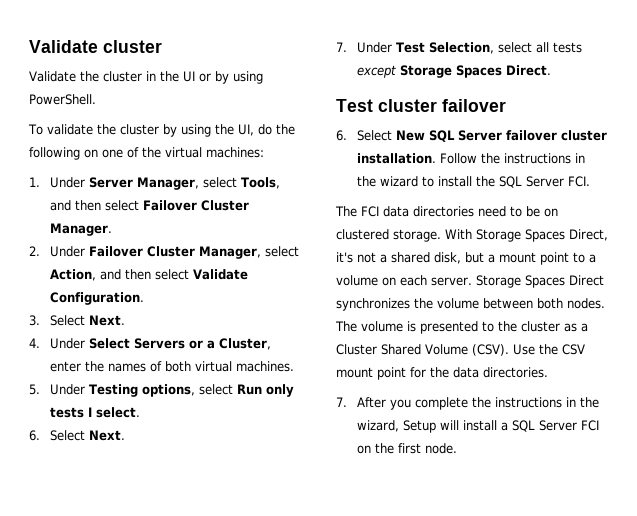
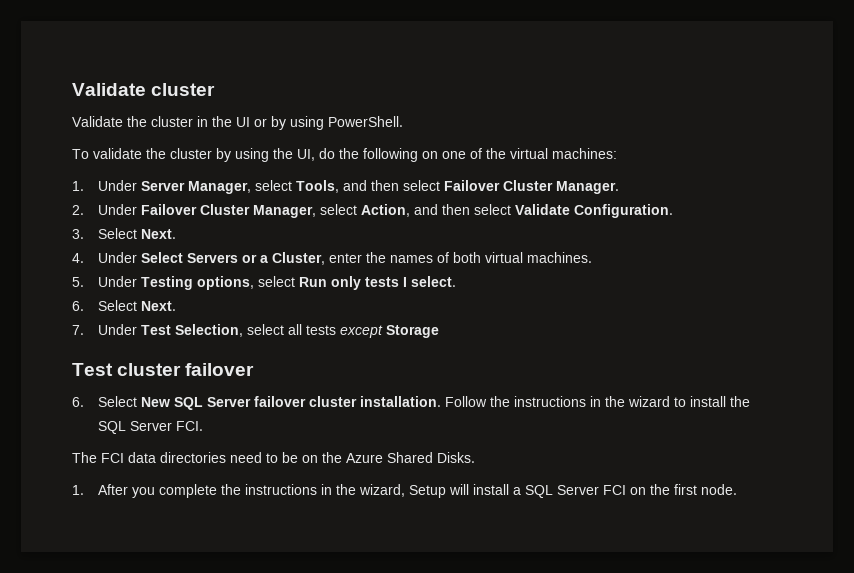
[456,65,552,78] Spaces Direct. -> (440, 331) none
[336,229,608,242] [336,252,596,265] [336,275,604,288] [336,298,605,311] [335,321,588,334] [336,344,585,356] [336,367,548,380] [336,397,347,407] clustered storage. With Storage Spaces Direct, it's not a shared disk, but a mount point to a volume on each server. Storage Spaces Direct synchronizes the volume between both nodes. The volume is presented to the cluster as a Cluster Shared Volume (CSV). Use the CSV mount point for the data directories. // 7. -> [322,452,475,463] [72,485,84,495] the Azure Shared Disks. // 1.

